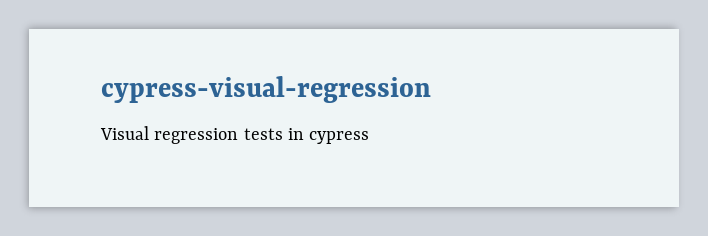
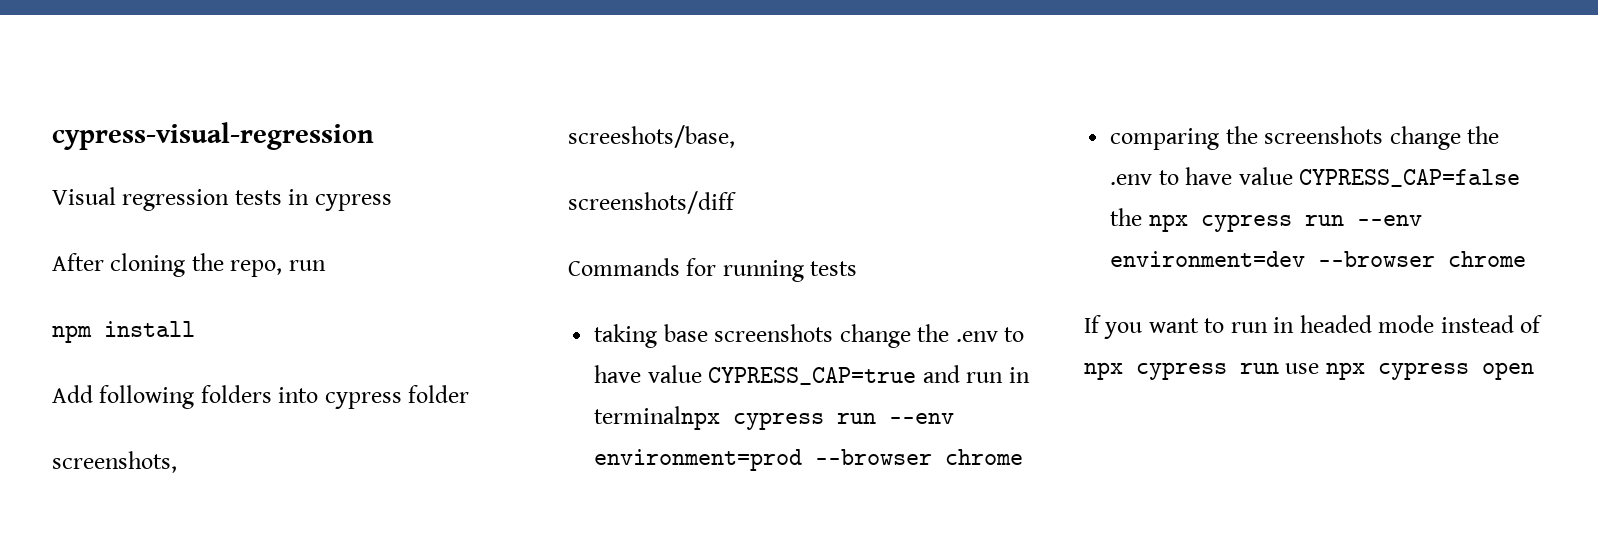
(370, 137) none -> [52,253,326,277] [52,321,195,343] [52,385,470,409] [52,451,177,473] [568,125,735,148] [568,191,736,214] [568,258,858,282] [594,324,1025,348] [594,365,1030,385] [594,406,955,430] [594,449,1024,471] [1110,126,1500,150] [1110,167,1521,187] [1110,208,1422,232] [1110,251,1527,267] [1084,315,1543,339] [1084,362,1534,380] // After cloning the repo, run // npm install // Add following folders into cypress folder // screenshots, // screeshots/base, // screenshots/diff // Commands for running tests // taking base screenshots change the .env to have value CYPRESS_CAP=true and run in terminalnpx cypress run --env environment=prod --browser chrome // comparing the screenshots change the .env to have value CYPRESS_CAP=false the npx cypress run --env environment=dev --browser chrome // If you want to run in headed mode instead of npx cypress run use npx cypress open

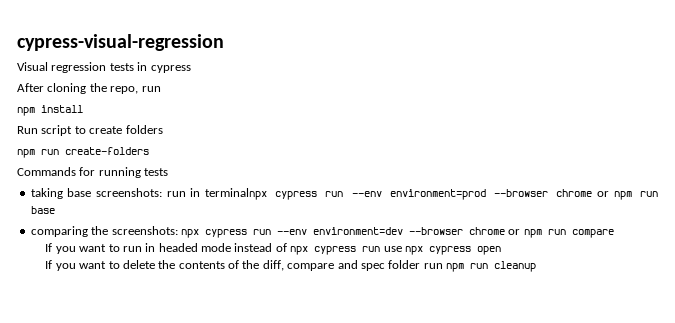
[52,385,470,409] [52,451,177,473] [568,125,735,148] [568,191,736,214] Add following folders into cypress folder // screenshots, // screeshots/base, // screenshots/diff -> [17,125,163,136] [17,147,149,158] Run script to create folders // npm run create-folders
[714,324,1025,348] [594,365,960,385] screenshots change the .env to have value CYPRESS_CAP=true and -> [96,188,163,197] screenshots:
[1110,126,1500,150] [1110,167,1521,187] [1110,208,1143,226] // comparing the screenshots change the .env to have value CYPRESS_CAP=false the -> [597,191,659,200] [30,206,55,214] [30,226,178,237] or npm run base // comparing the screenshots:
(1527, 259) none -> [508,229,614,238] or npm run compare
(1534, 371) none -> [45,260,537,272] // If you want to delete the contents of the diff, compare and spec folder run npm run cleanup

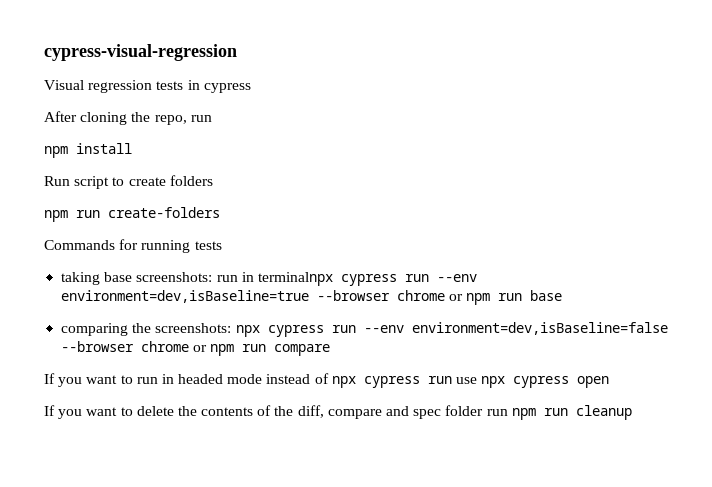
[389,189,486,200] environment=prod -> [61,290,310,303] environment=dev,isBaseline=true
[312,227,403,235] environment=dev -> [411,322,668,335] environment=dev,isBaseline=false

